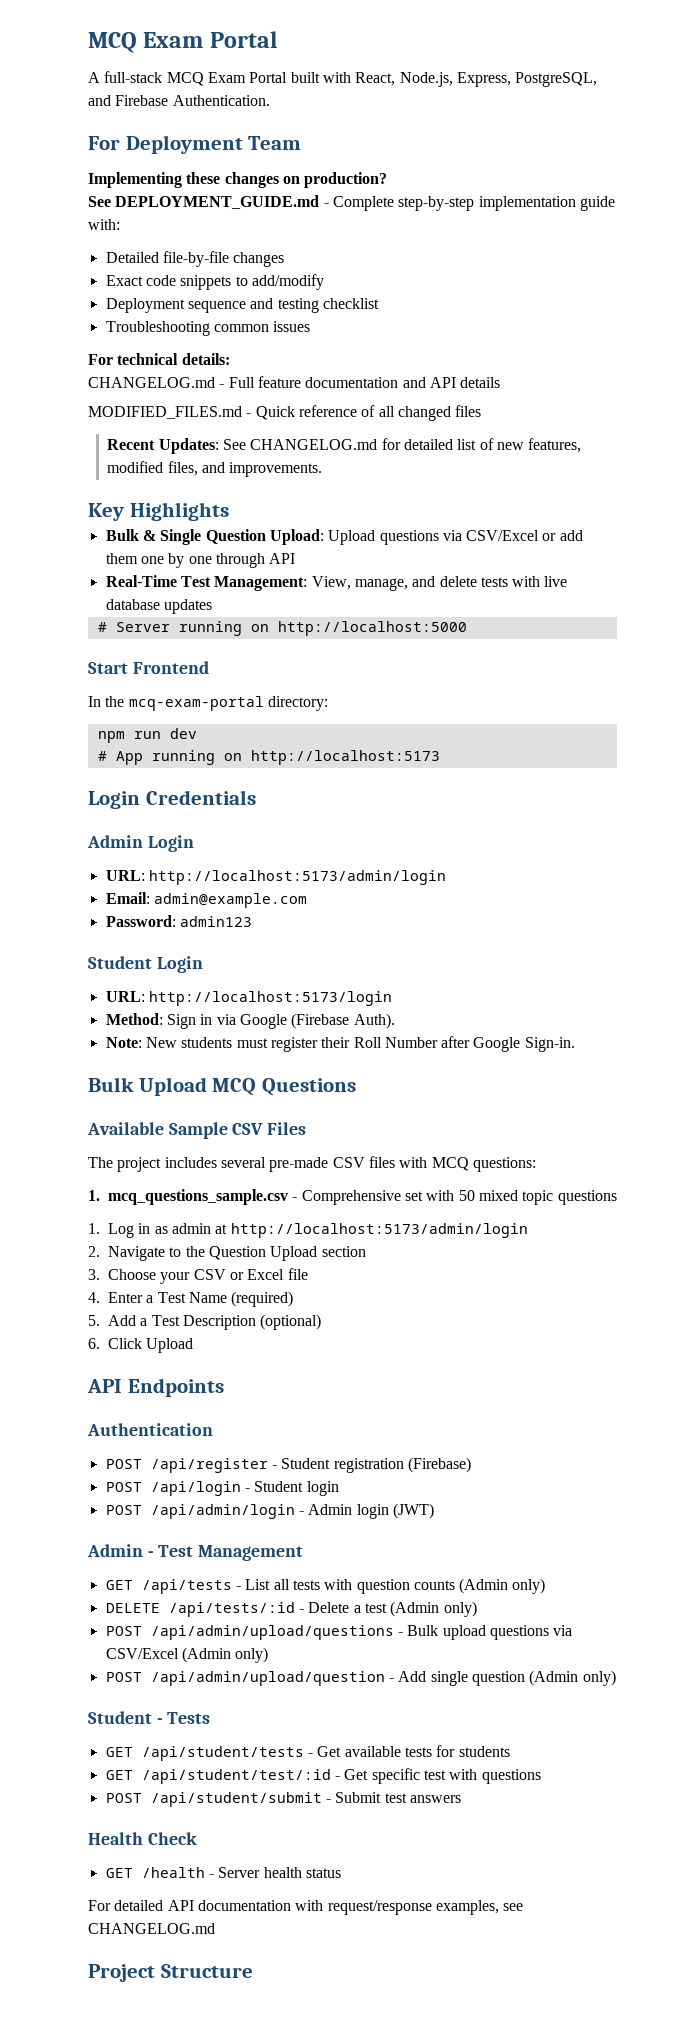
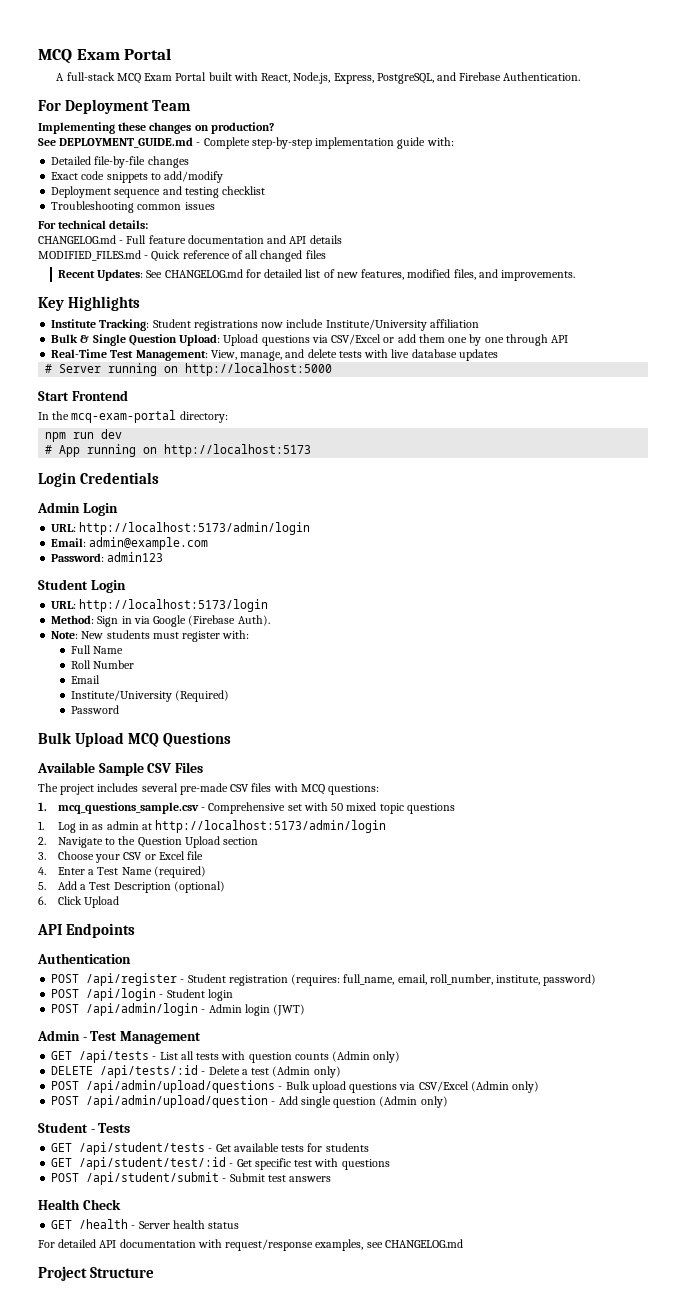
(229, 511) none -> [51,319,479,331] // Institute Tracking: Student registrations now include Institute/University affiliation
[321,1037,351,1048] their -> [222,630,250,639] [71,645,124,654] with: // Full Name //
[441,1036,575,1052] after Google Sign-in. -> [71,675,101,684] [71,690,230,702] [71,705,120,714] // Email // Institute/University (Required) // Password
[407,1457,471,1473] (Firebase) -> [291,974,597,986] (requires: full_name, email, roll_number, institute, password)

